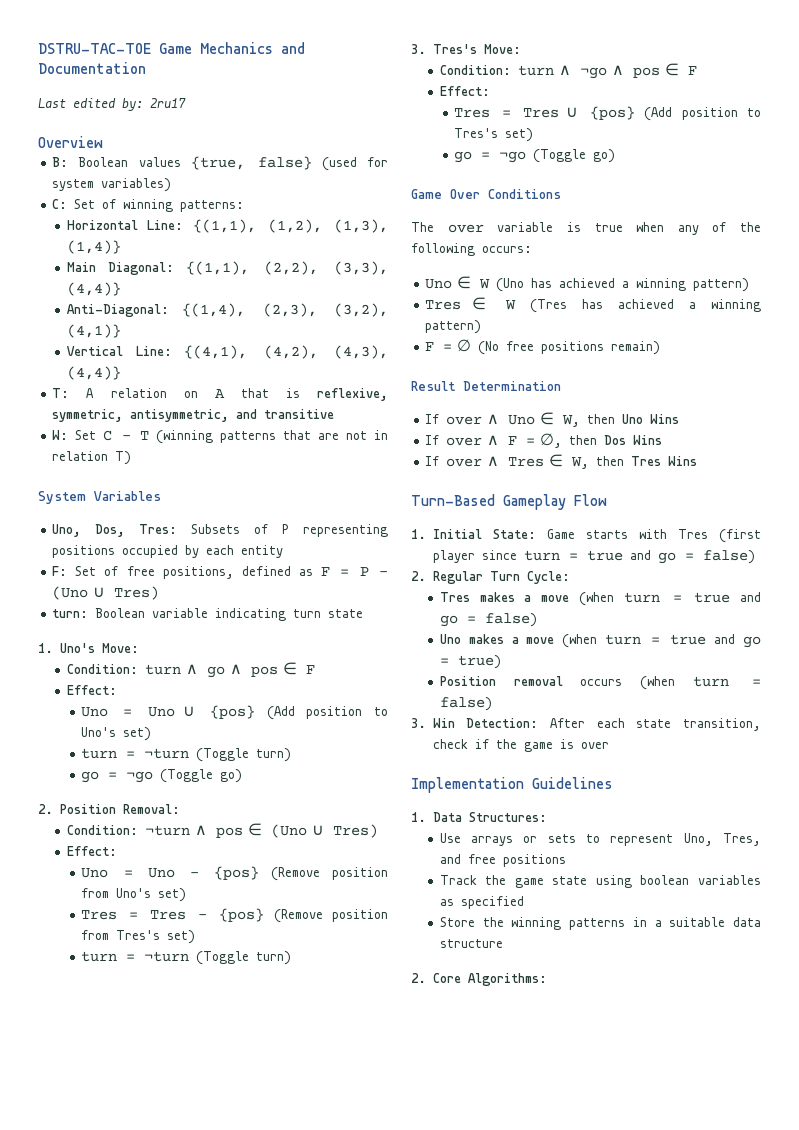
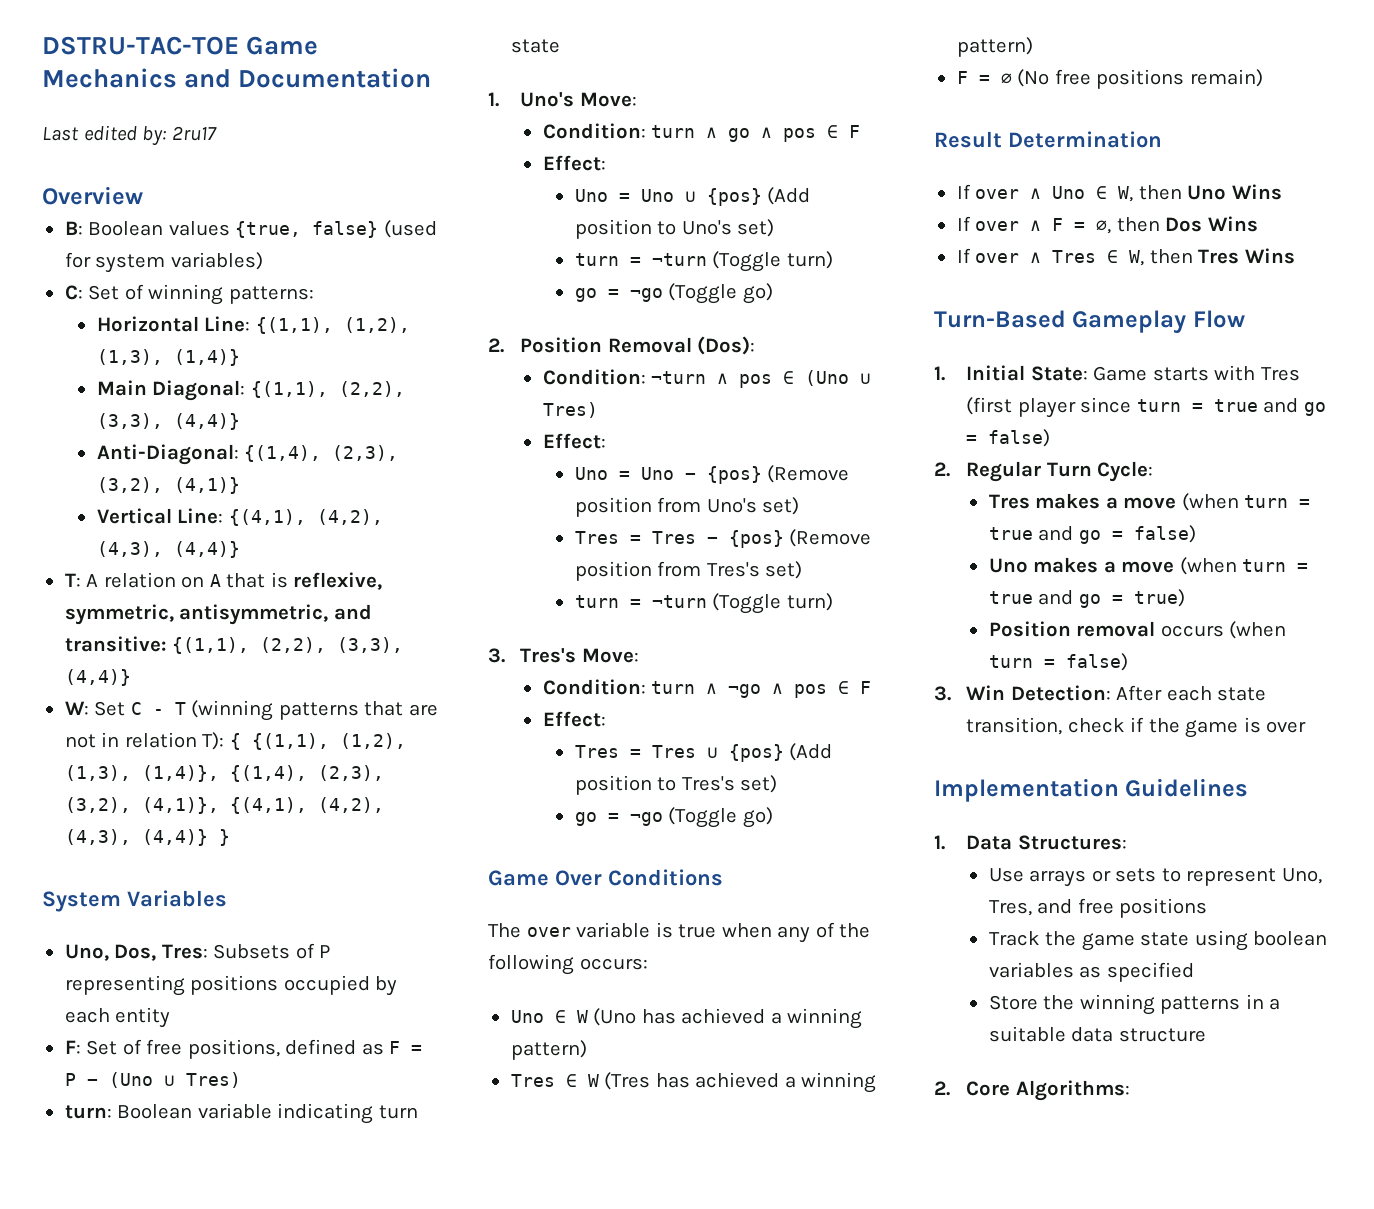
[264,409,335,419] transitive -> [64,636,404,654] [64,669,131,686] transitive: {(1,1), (2,2), (3,3), (4,4)}
[115,451,132,465] T) -> [202,732,406,750] [64,765,384,782] [64,797,384,814] [64,829,230,846] T): { {(1,1), (1,2), (1,3), (1,4)}, {(1,4), (2,3), (3,2), (4,1)}, {(4,1), (4,2), (4,3), (4,4)} }
[122,804,180,814] Removal: -> [607,336,756,355] Removal (Dos):

